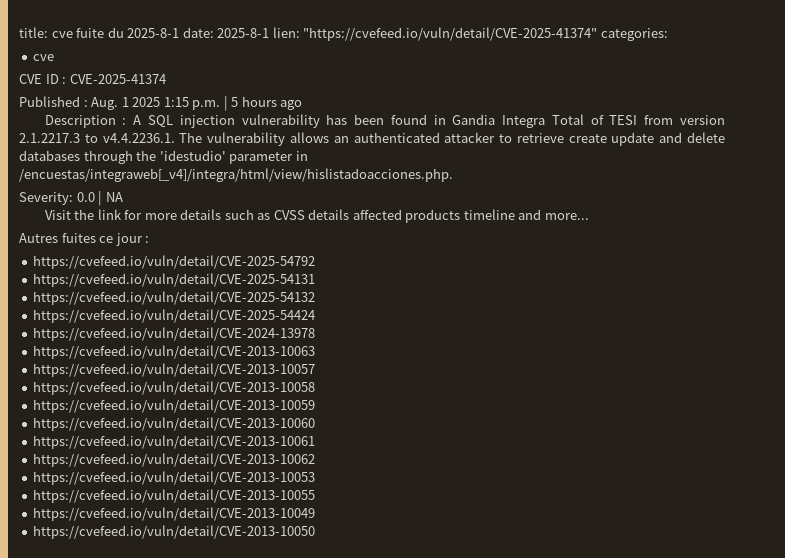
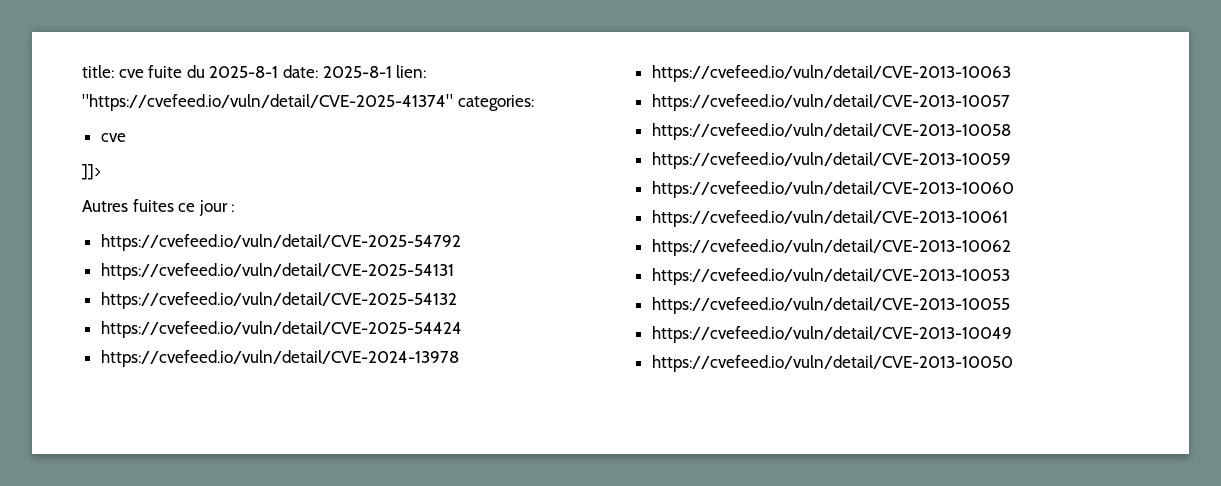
[19,74,166,84] [19,96,303,111] [44,114,726,128] [19,132,726,146] [19,150,308,164] [19,168,453,182] [19,191,123,206] [44,209,589,223] CVE ID : CVE-2025-41374 // Published : Aug. 1 2025 1:15 p.m. | 5 hours ago // Description : A SQL injection vulnerability has been found in Gandia Integra Total of TESI from version 2.1.2217.3 to v4.4.2236.1. The vulnerability allows an authenticated attacker to retrieve create update and delete databases through the 'idestudio' parameter in /encuestas/integraweb[_v4]/integra/html/view/hislistadoacciones.php. // Severity: 0.0 | NA // Visit the link for more details such as CVSS details affected products timeline and more... -> [82,164,101,180] ]]>

